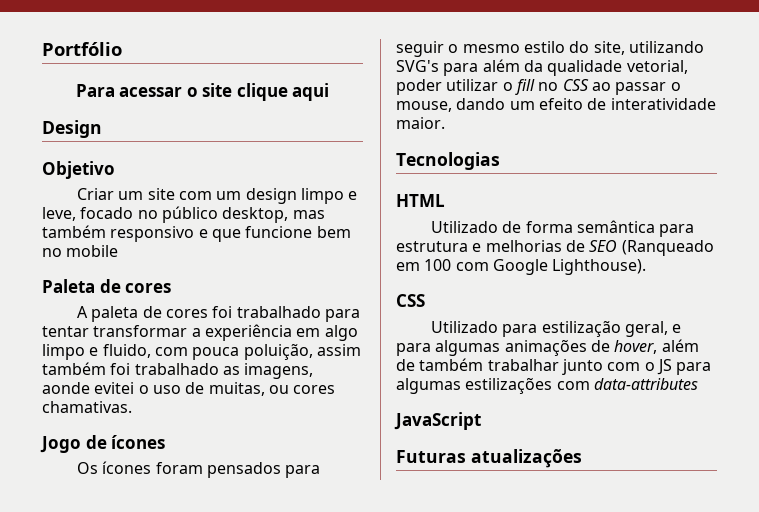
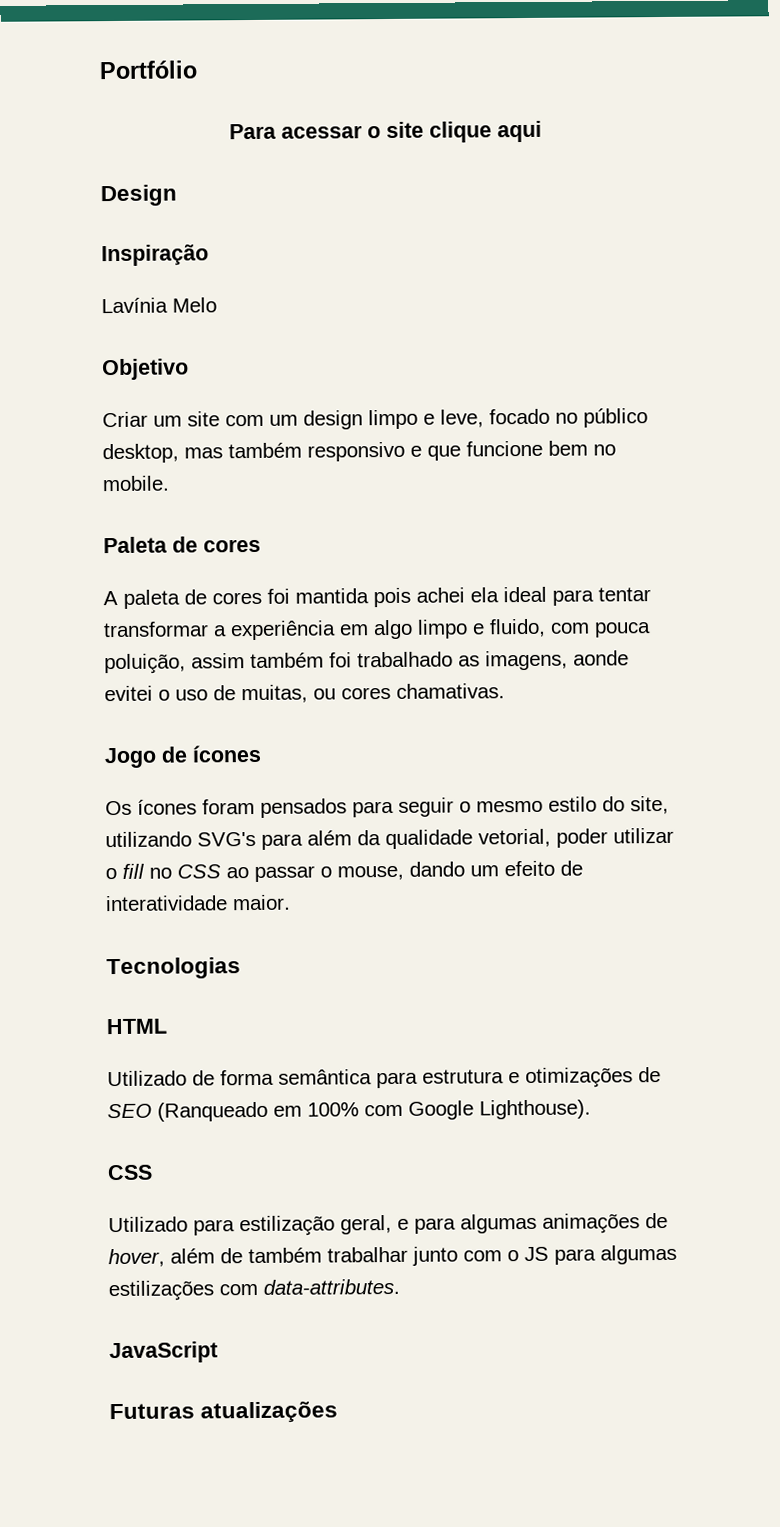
(102, 129) none -> [101,244,209,267] [101,297,217,314] // Inspiração // Lavínia Melo
[66,245,119,257] mobile -> [102,475,169,492] mobile.
[236,306,321,318] trabalhado -> [295,586,547,608] mantida pois achei ela ideal
[485,240,562,252] melhorias -> [525,1067,633,1089] otimizações
[424,259,452,271] 100 -> [307,1102,359,1117] 100%
[593,378,698,390] data-attributes -> [263,1278,400,1295] data-attributes.

